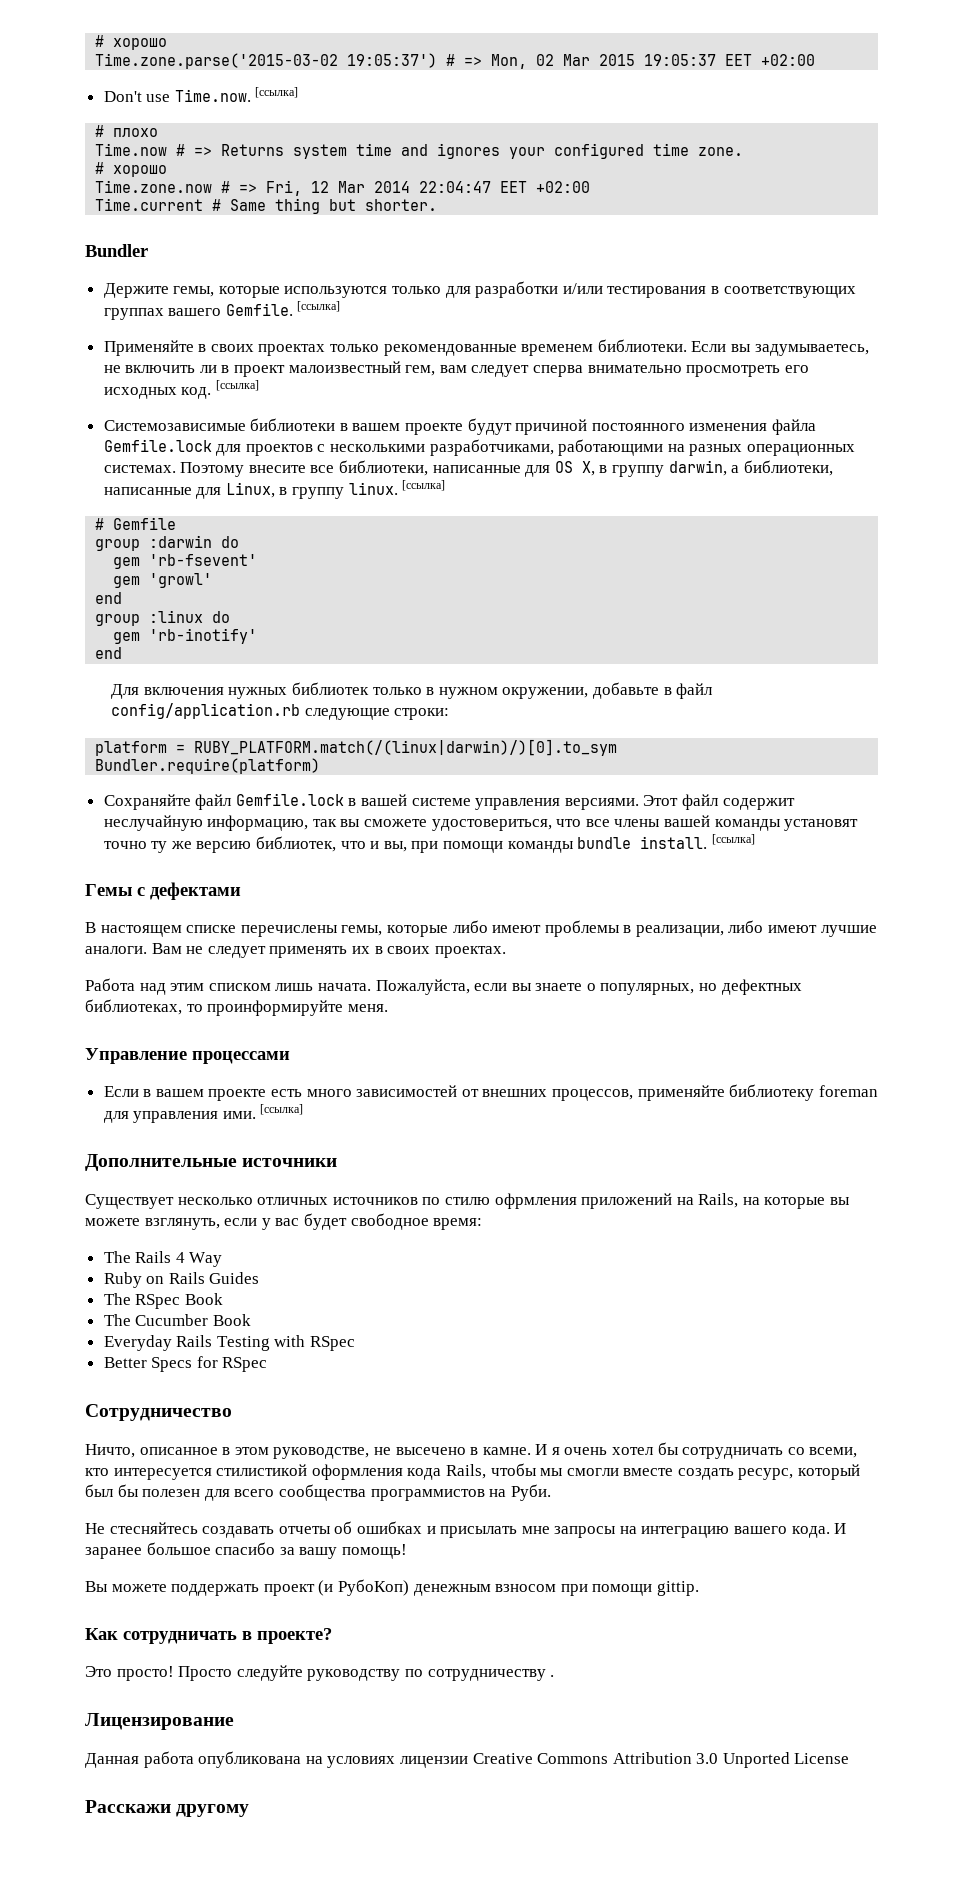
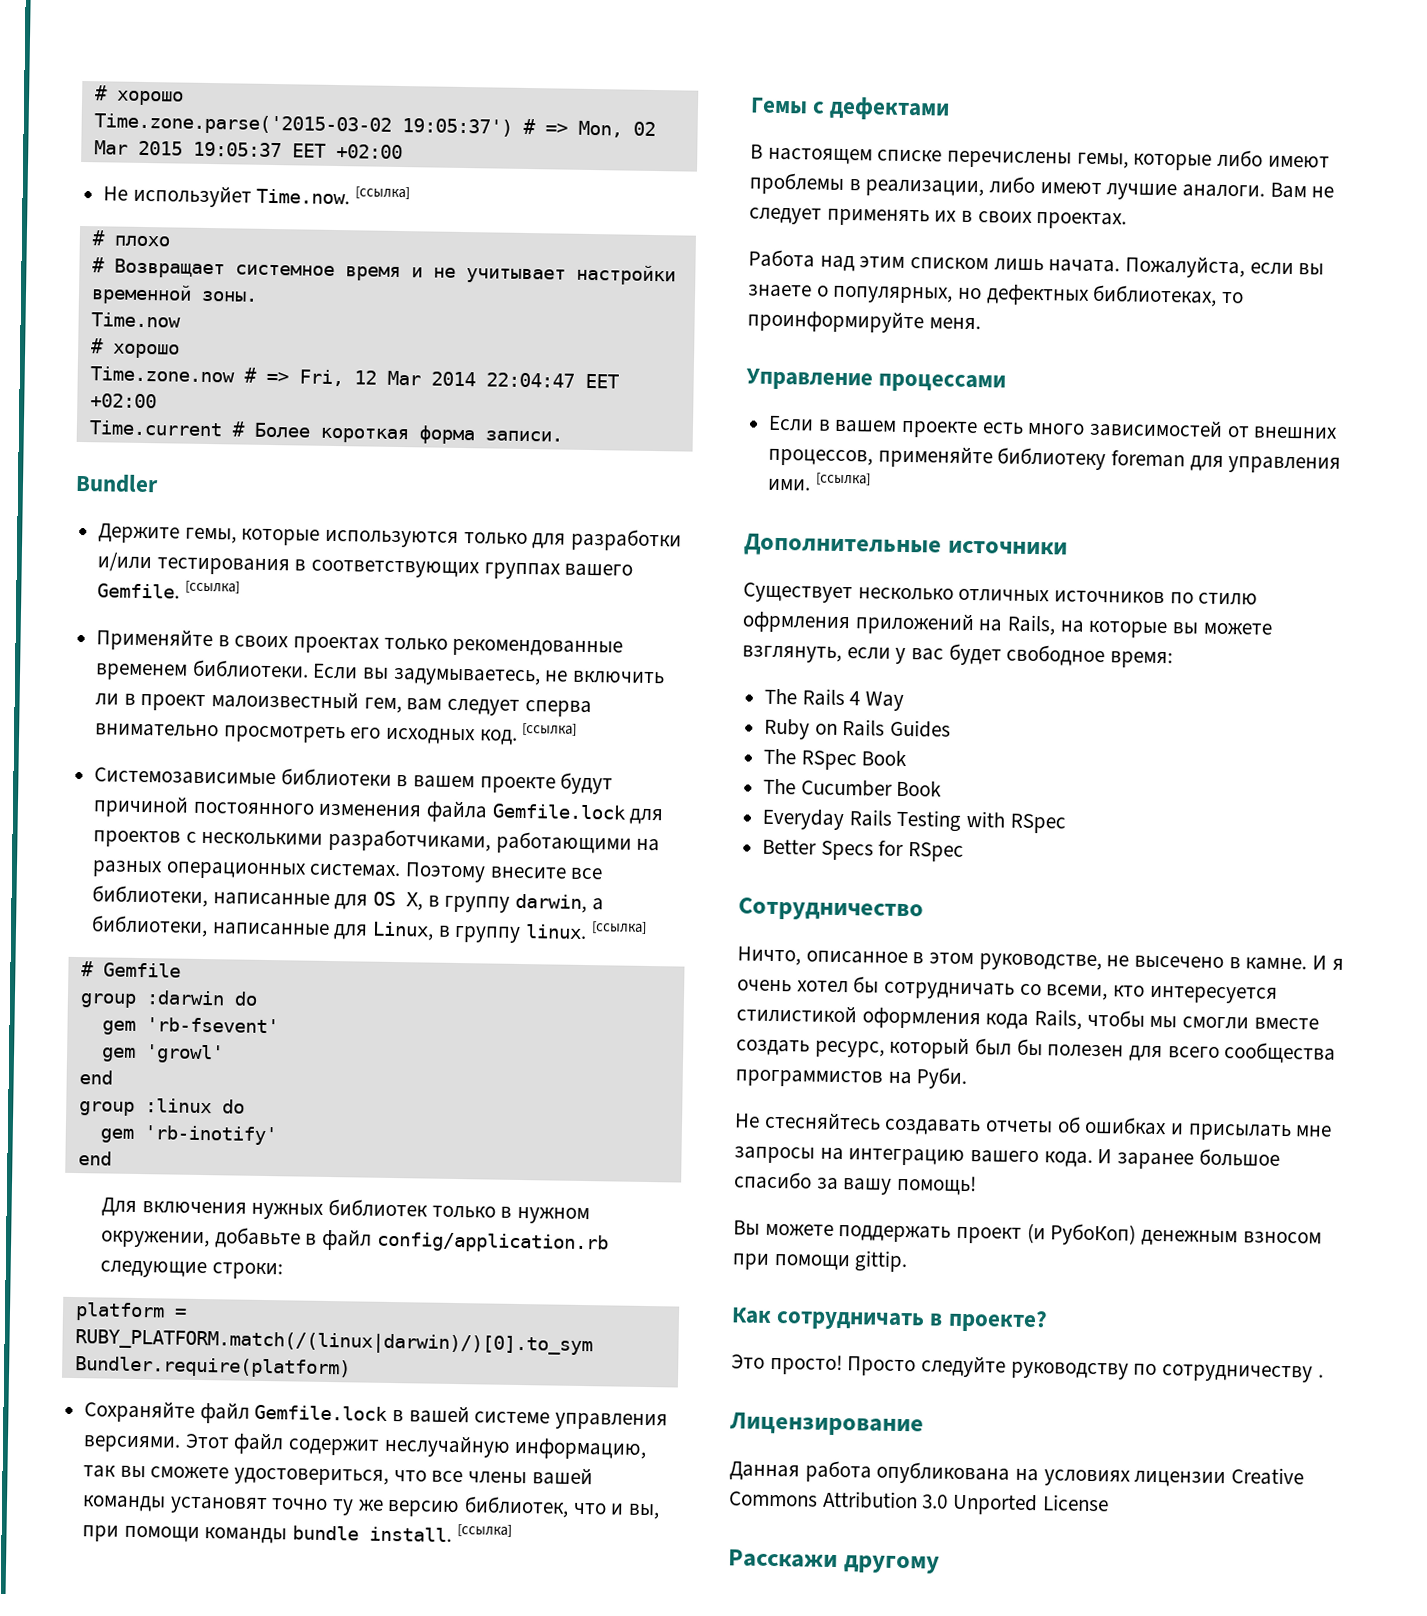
[103,91,171,102] Don't use -> [103,184,252,208] Не используйет
[95,143,744,159] Time.now # => Returns system time and ignores your configured time zone. -> [91,257,676,286] [90,284,258,305] [90,312,181,328] # Возвращает системное время и не учитывает настройки временной зоны. // Time.now
[230,198,438,214] Same thing but shorter. -> [253,422,563,445] Более короткая форма записи.

